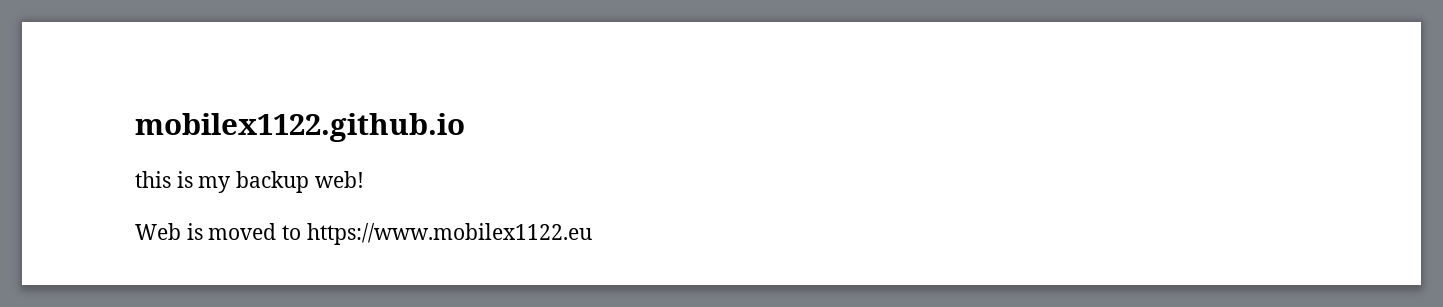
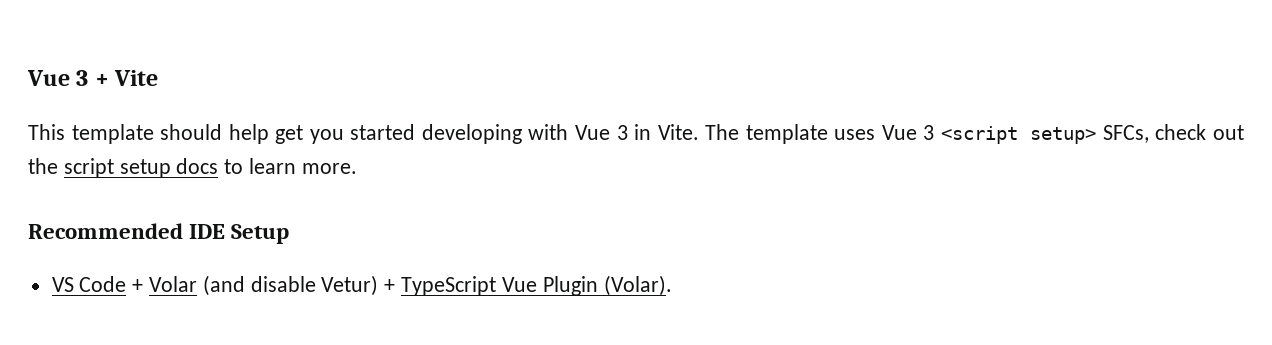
[135,113,465,142] [135,171,364,193] [135,223,592,245] mobilex1122.github.io // this is my backup web! // Web is moved to https://www.mobilex1122.eu -> [27,70,159,86] [28,124,1245,144] [28,158,357,178] [28,223,290,244] [51,275,672,296] Vue 3 + Vite // This template should help get you started developing with Vue 3 in Vite. The template uses Vue 3 <script setup> SFCs, check out the script setup docs to learn more. // Recommended IDE Setup // VS Code + Volar (and disable Vetur) + TypeScript Vue Plugin (Volar).

